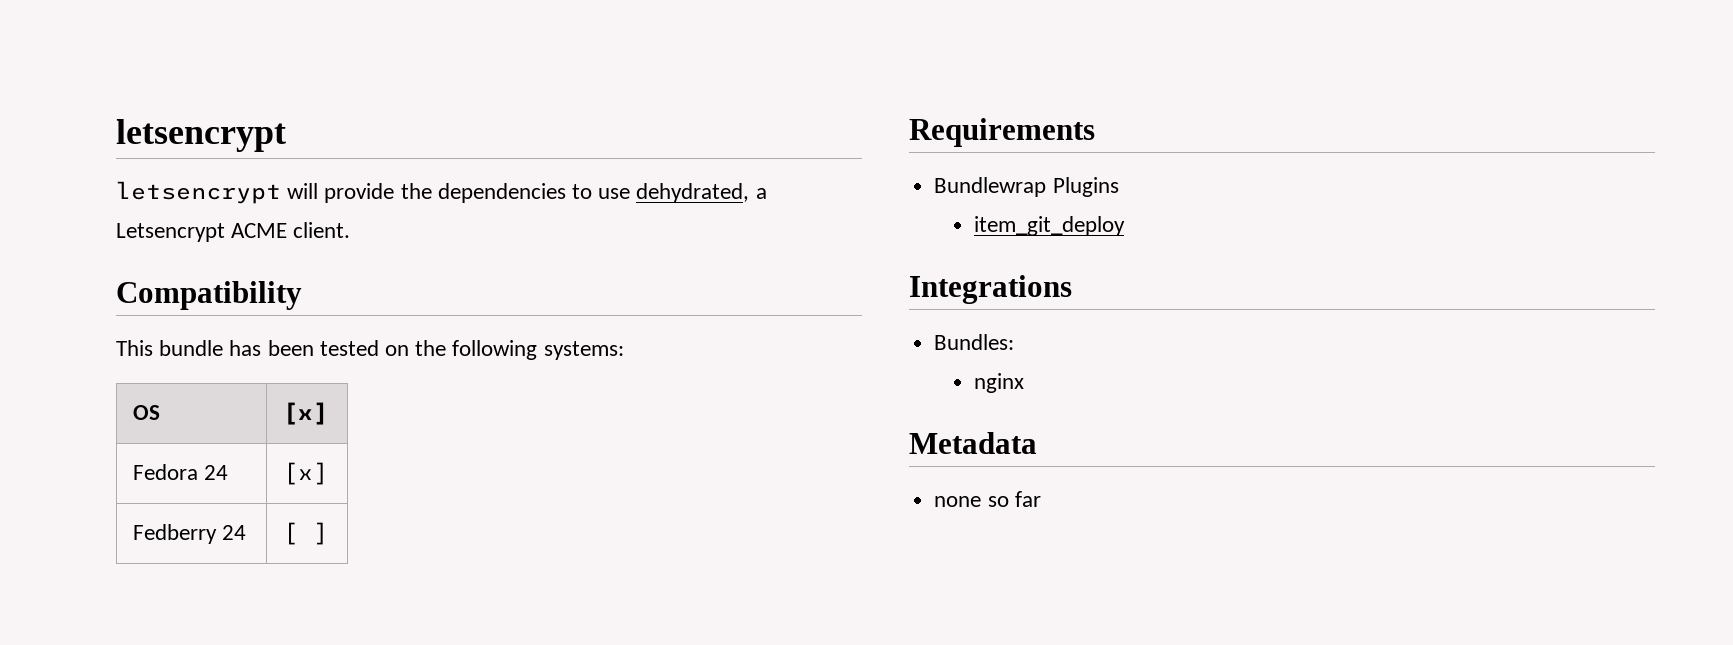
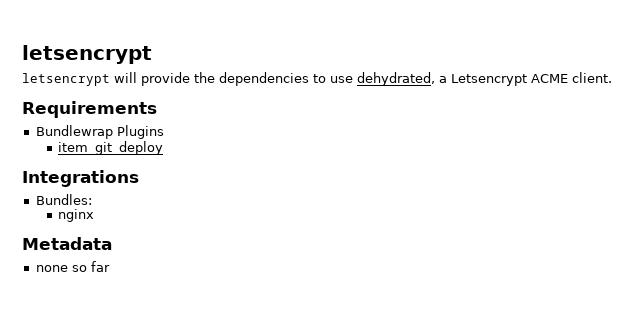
[116,281,302,310] [116,340,624,360] [133,405,161,420] [283,402,329,425] [133,464,229,480] [283,462,329,485] [133,524,247,544] [283,522,329,545] // Compatibility // This bundle has been tested on the following systems: // OS | [x] // Fedora 24 | [x] // Fedberry 24 | [ ] -> (612, 77) none

